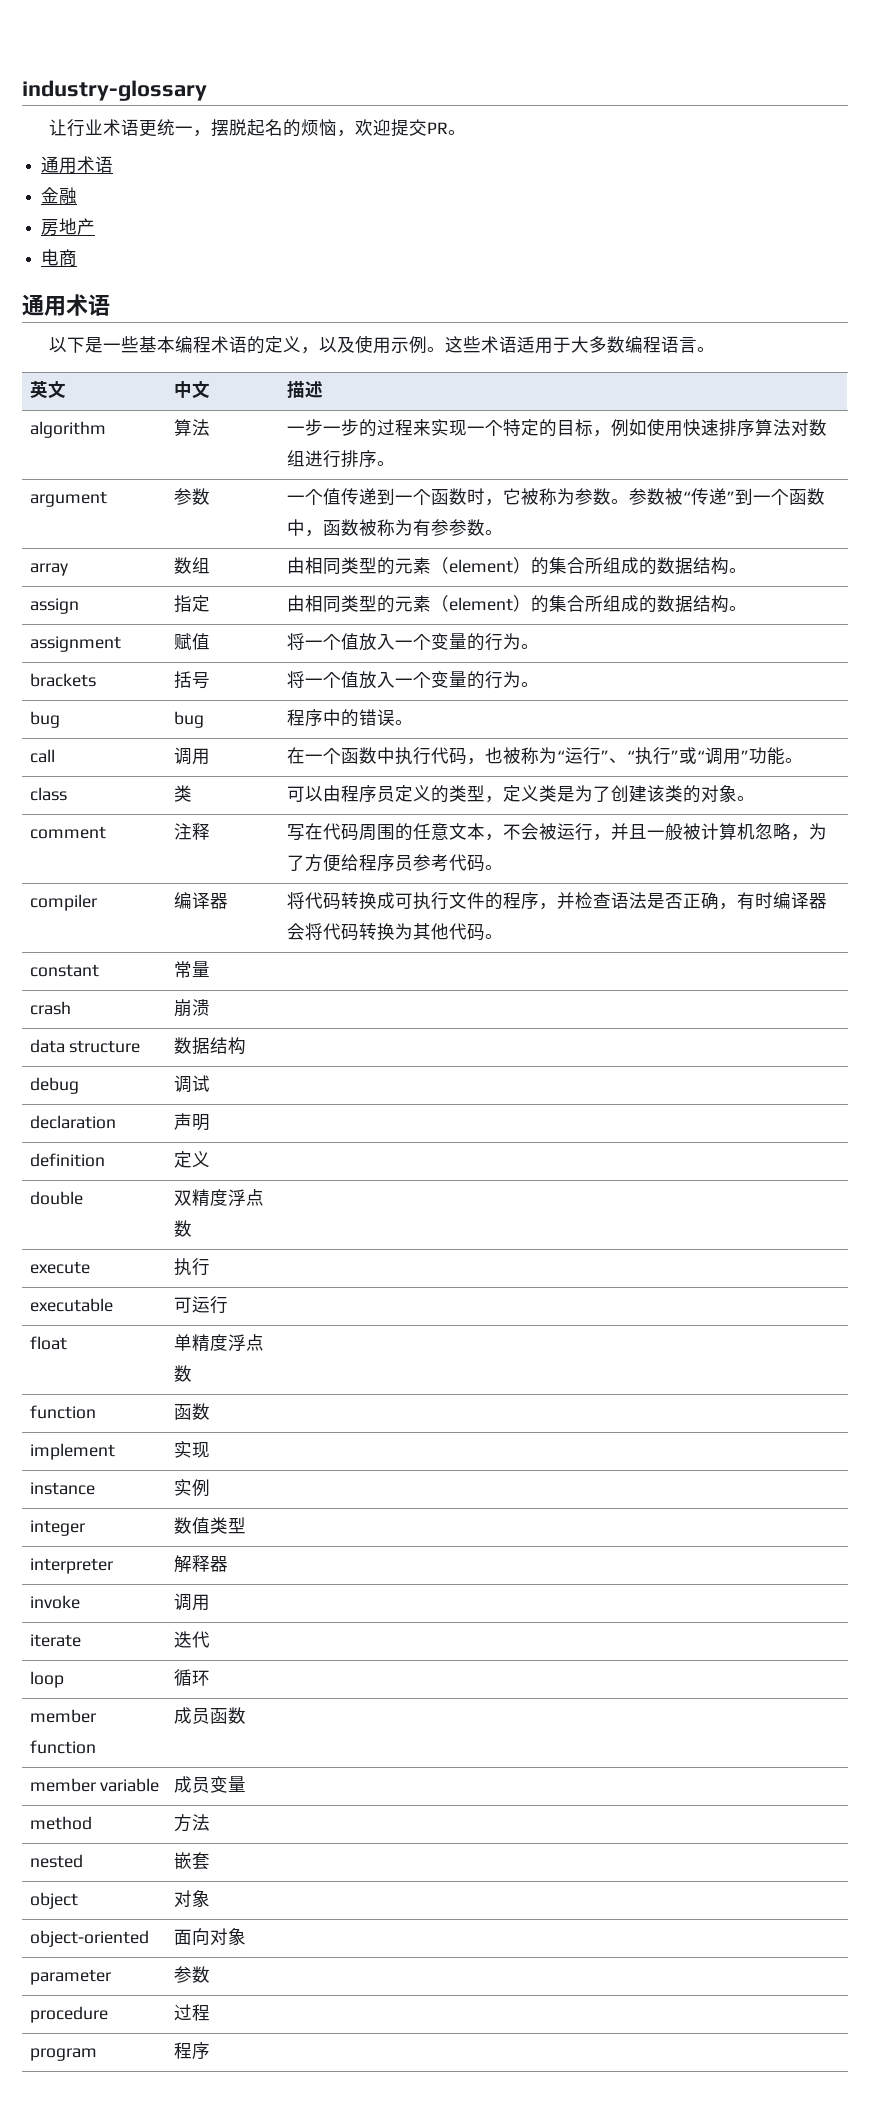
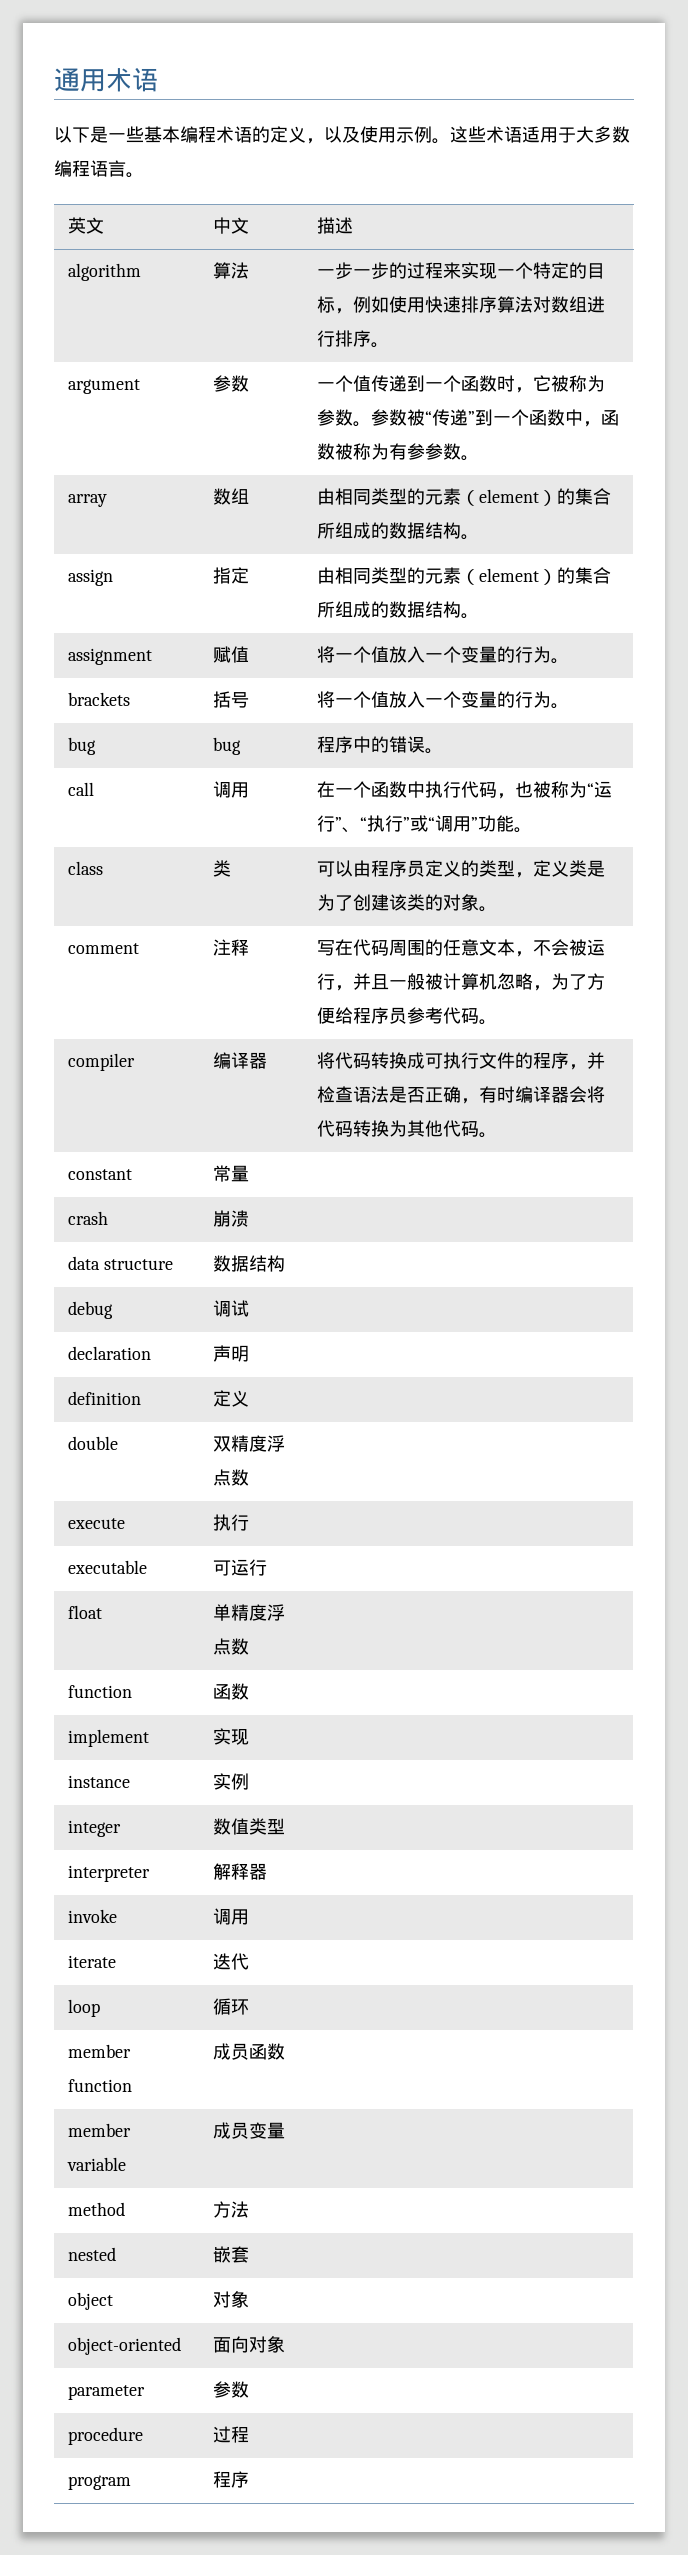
[22,80,207,101] [48,119,466,137] [41,156,114,174] [41,187,78,204] [41,218,96,236] [41,249,78,266] industry-glossary // 让行业术语更统一，摆脱起名的烦恼，欢迎提交PR。 // 通用术语 // 金融 // 房地产 // 电商 // -> (54, 80) none

